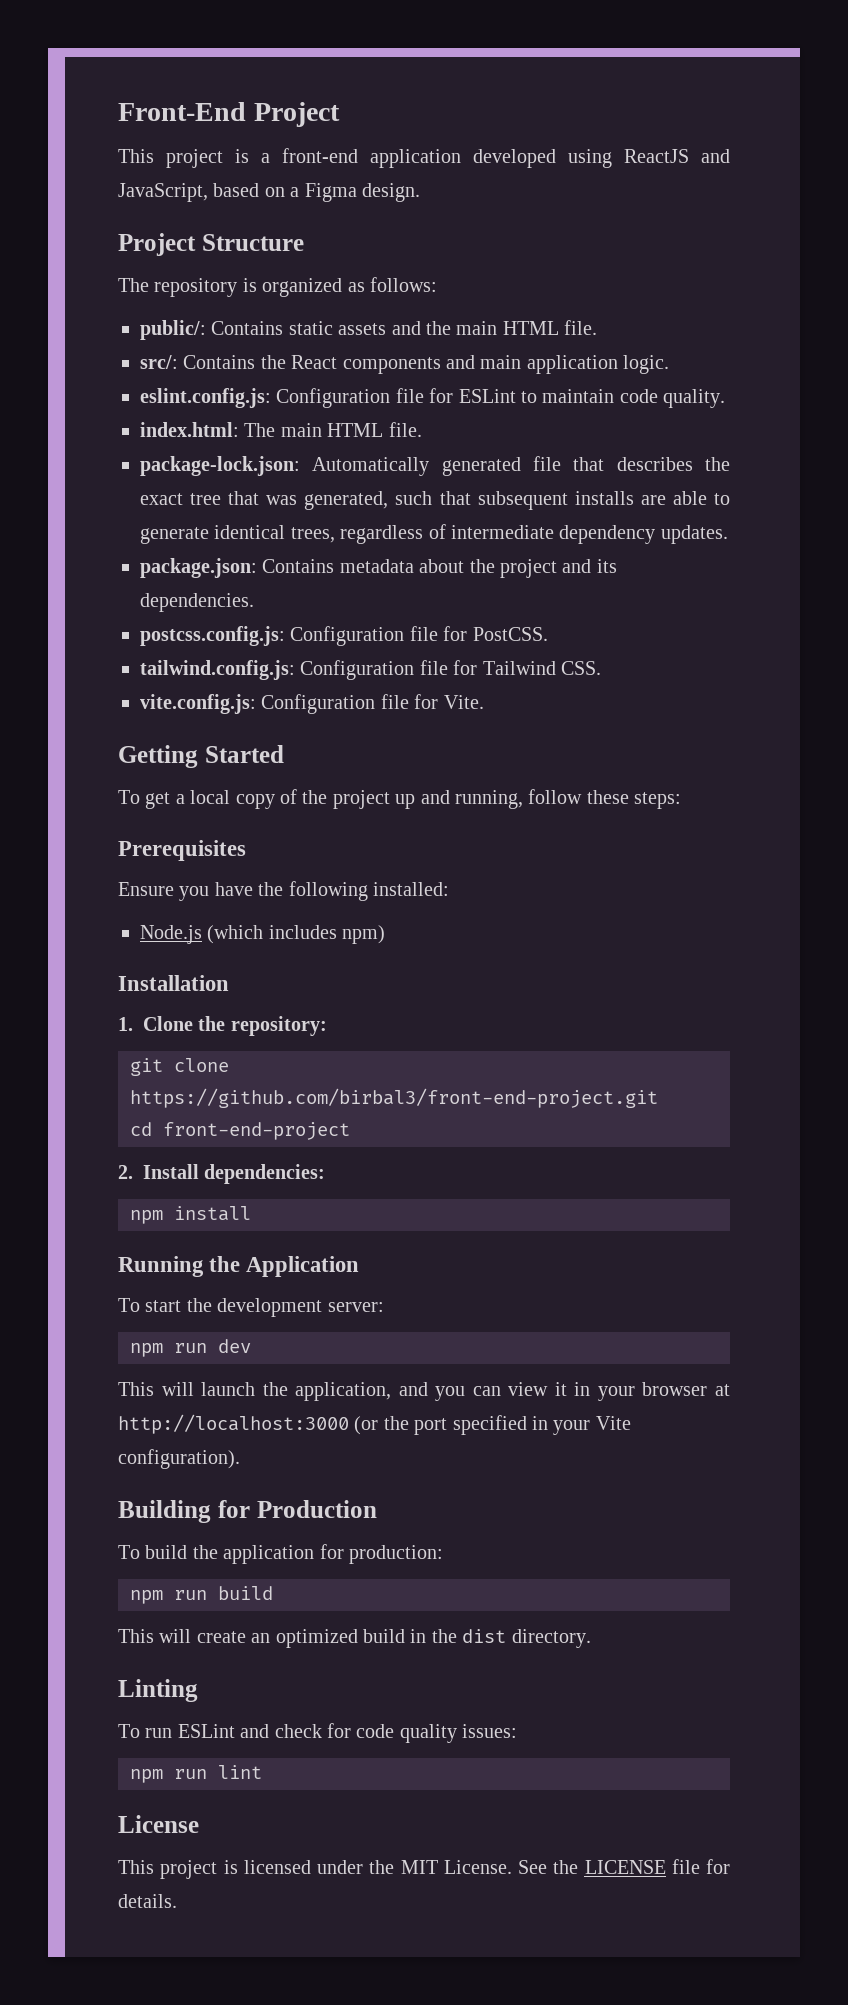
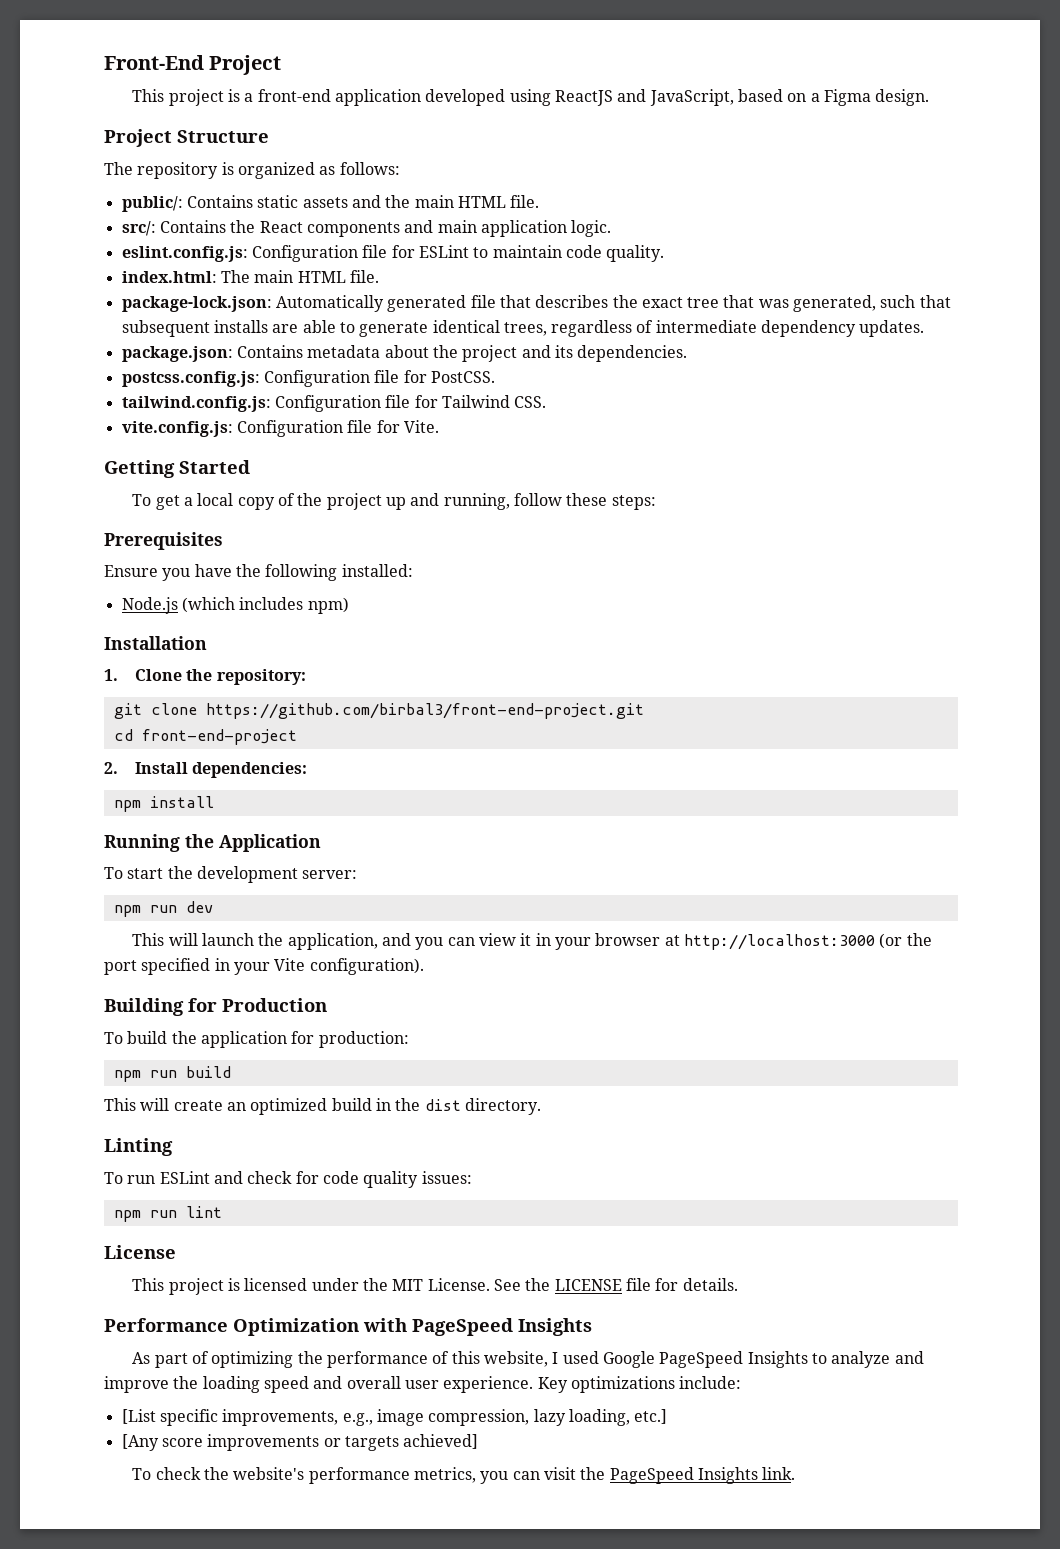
(177, 1901) none -> [104,1318,592,1336] [132,1351,924,1368] [104,1376,742,1393] [121,1409,668,1426] [121,1434,479,1451] [132,1467,796,1484] // Performance Optimization with PageSpeed Insights // As part of optimizing the performance of this website, I used Google PageSpeed Insights to analyze and improve the loading speed and overall user experience. Key optimizations include: // [List specific improvements, e.g., image compression, lazy loading, etc.] // [Any score improvements or targets achieved] // To check the website's performance metrics, you can visit the PageSpeed Insights link.

